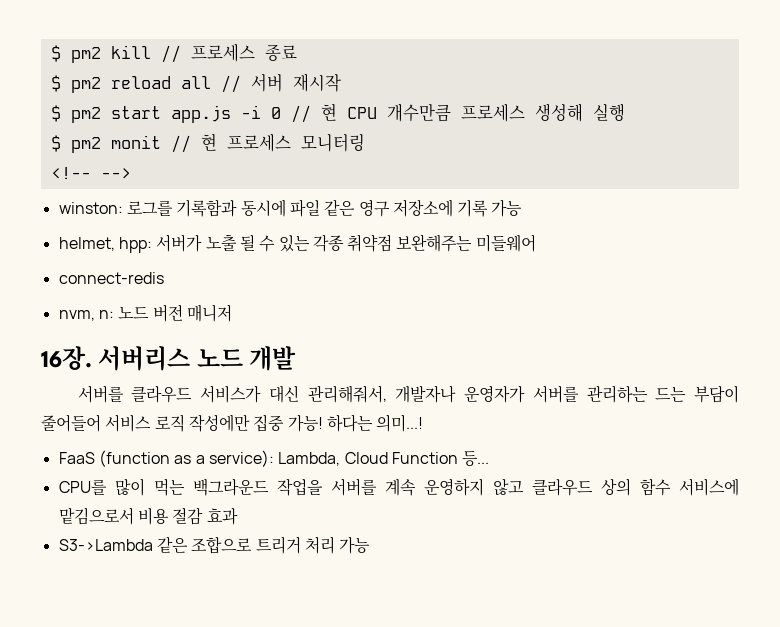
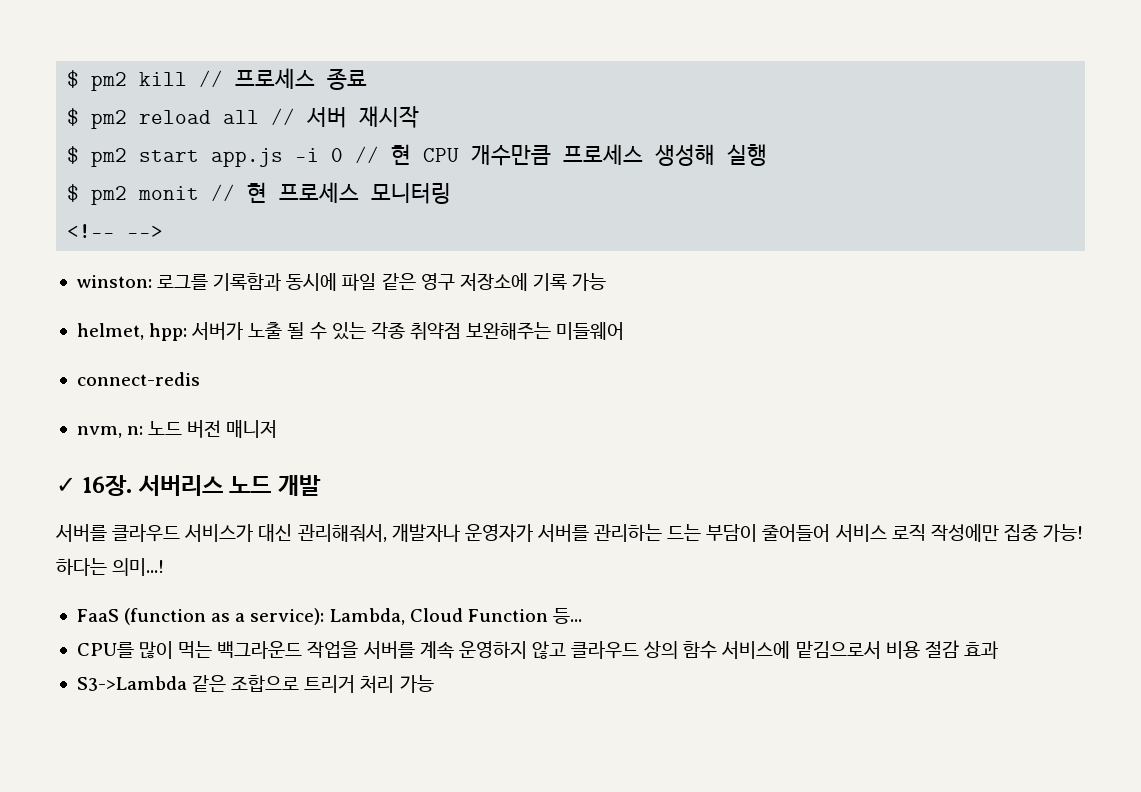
(232, 313) none -> [56,477,76,493] ✓

